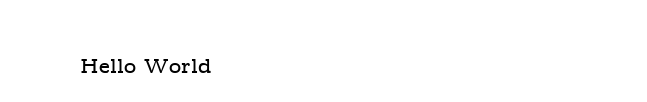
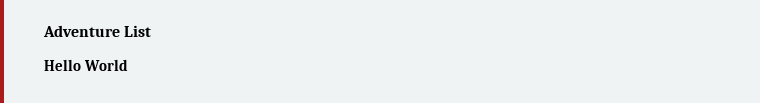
(80, 66) none -> [43,25,152,37] Adventure List //

